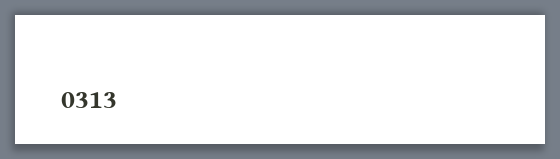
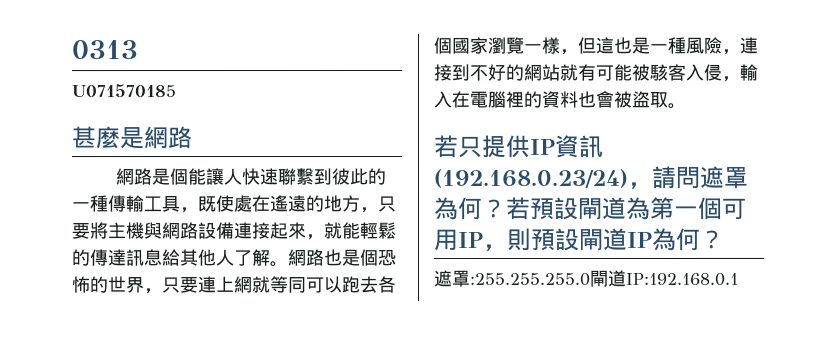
(117, 100) none -> [71,84,176,98] [71,126,192,150] [115,168,388,186] [72,195,397,214] [72,222,397,241] [72,249,397,268] [72,276,397,295] [433,36,758,55] [433,63,758,82] [433,90,686,109] [433,134,603,158] [433,165,749,189] [434,196,747,220] [434,227,725,251] [434,269,739,287] // U071570185 // 甚麼是網路 // 網路是個能讓人快速聯繫到彼此的一種傳輸工具，既使處在遙遠的地方，只要將主機與網路設備連接起來，就能輕鬆的傳達訊息給其他人了解。網路也是個恐怖的世界，只要連上網就等同可以跑去各個國家瀏覽一樣，但這也是一種風險，連接到不好的網站就有可能被駭客入侵，輸入在電腦裡的資料也會被盜取。 // 若只提供IP資訊(192.168.0.23/24)，請問遮罩為何？若預設閘道為第一個可用IP，則預設閘道IP為何？ // 遮罩:255.255.255.0閘道IP:192.168.0.1

